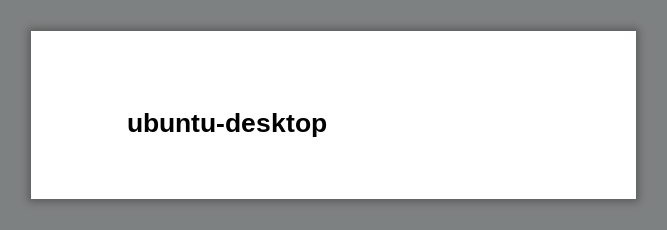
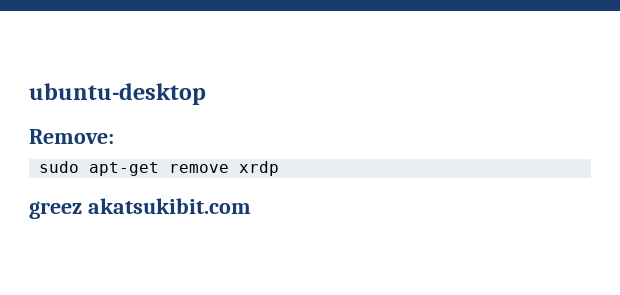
(327, 125) none -> [29,129,114,144] [39,161,280,176] [29,198,251,219] // Remove: // sudo apt-get remove xrdp // greez akatsukibit.com

